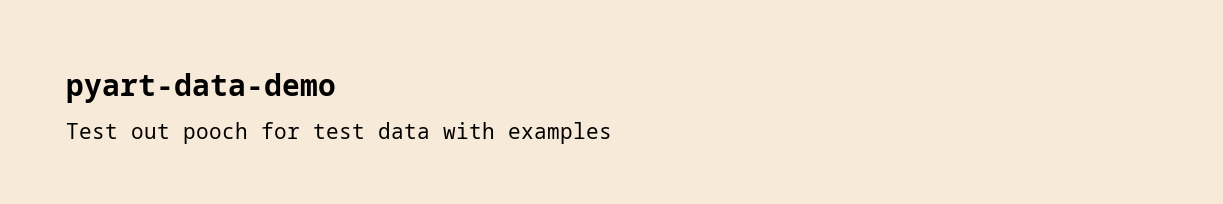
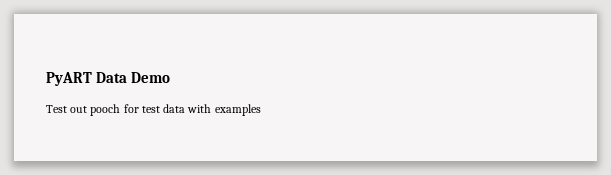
[66,73,336,103] pyart-data-demo -> [46,72,171,86] PyART Data Demo

